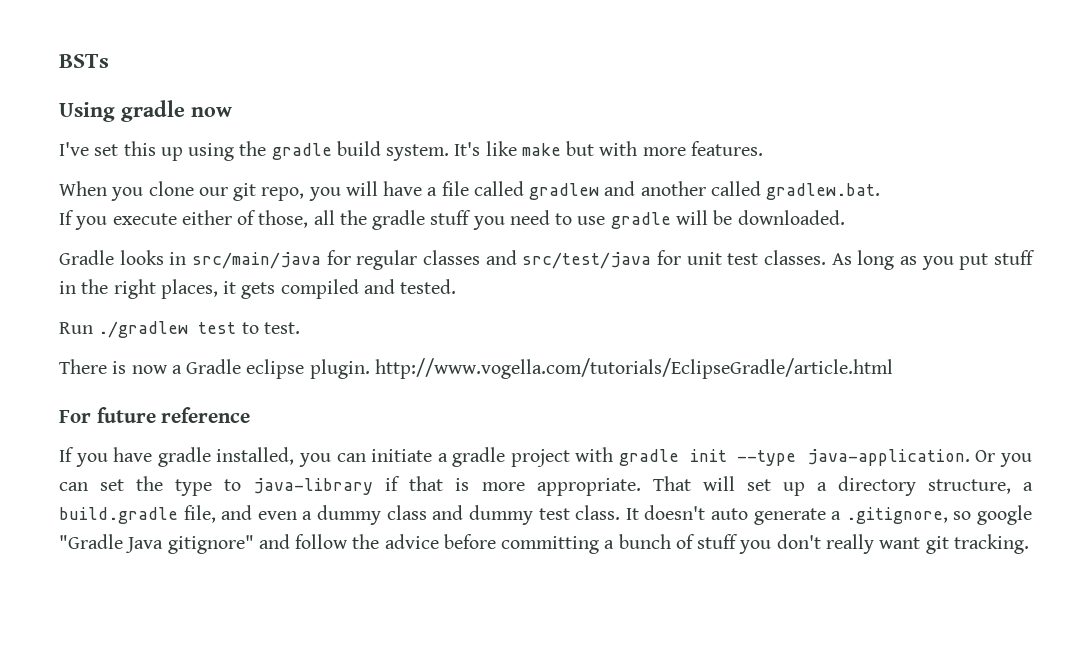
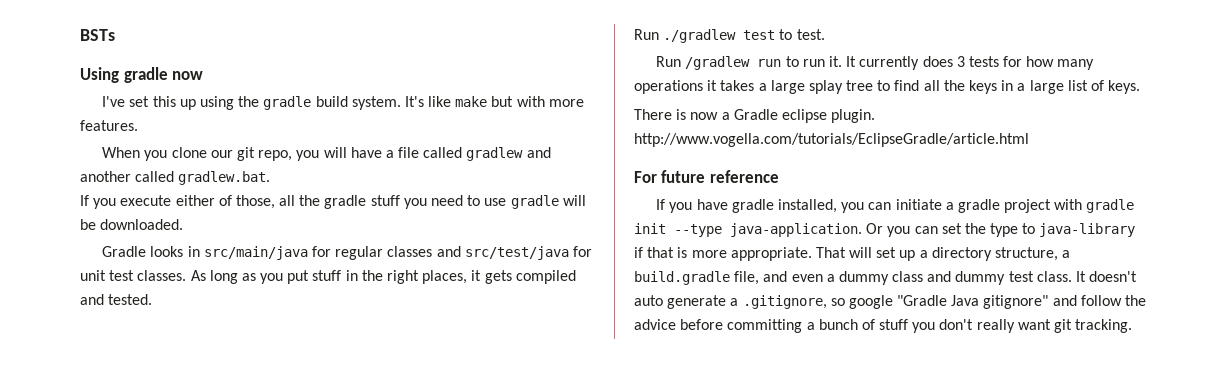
(300, 328) none -> [656,56,1095,70] [634,80,1141,94] // Run /gradlew run to run it. It currently does 3 tests for how many operations it takes a large splay tree to find all the keys in a large list of keys.

